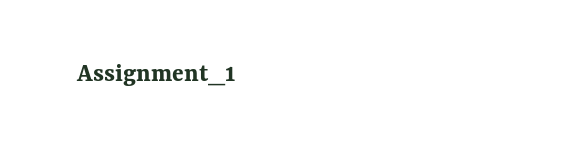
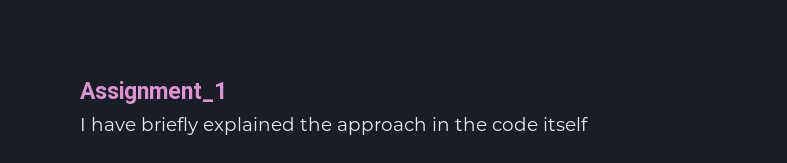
(236, 75) none -> [80,117,588,135] // I have briefly explained the approach in the code itself

